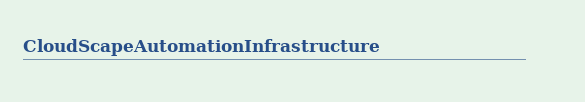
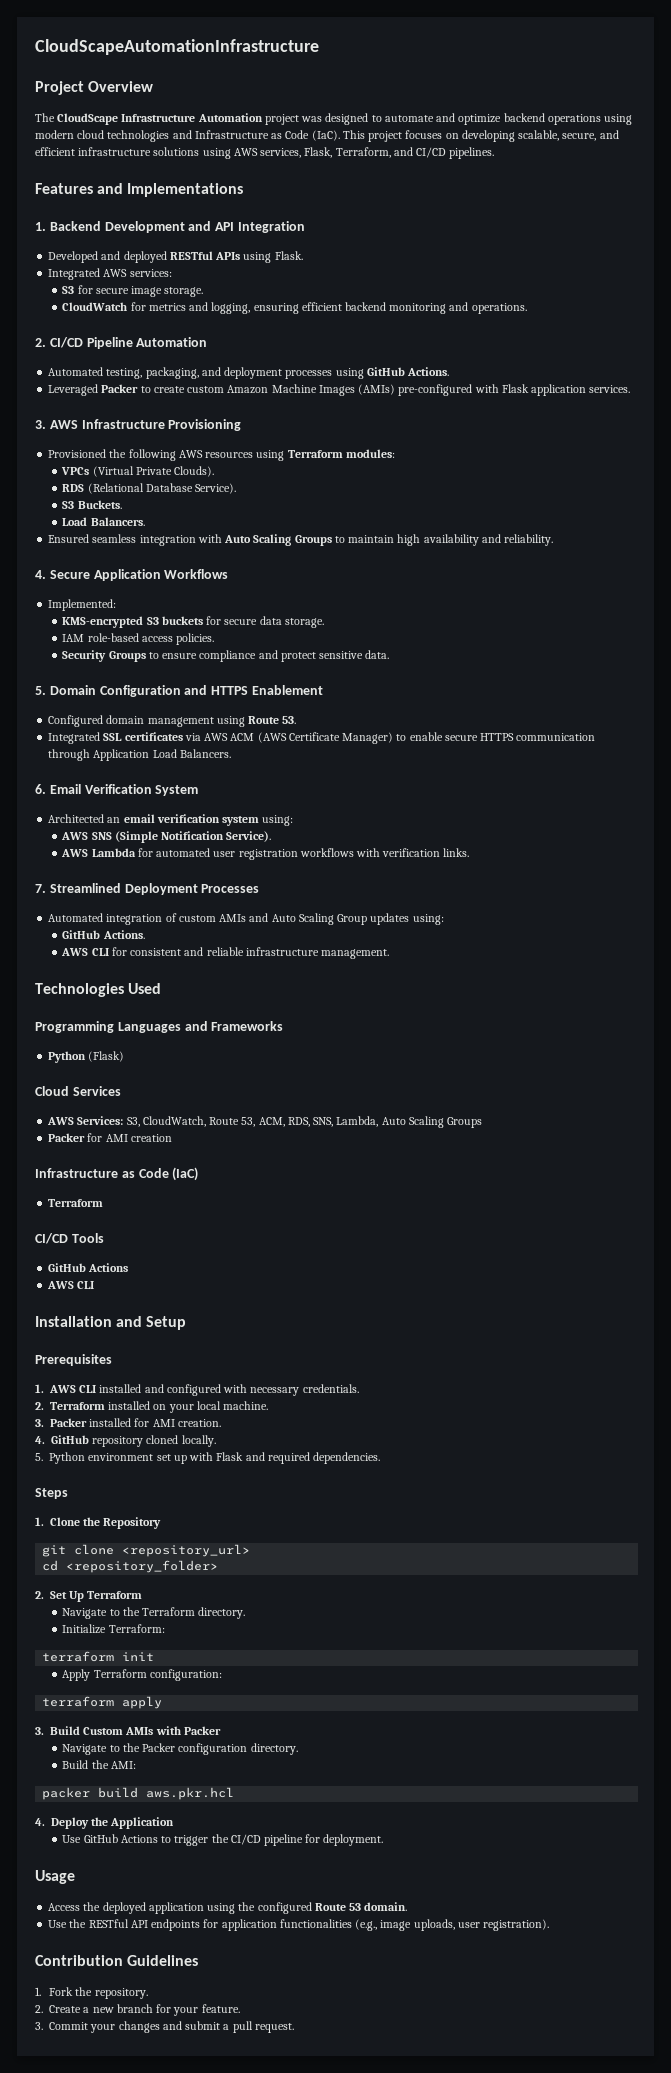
(380, 47) none -> [35,81,154,95] [35,113,633,125] [35,130,619,142] [35,147,495,159] [35,183,244,197] [35,221,305,233] [48,251,303,263] [48,268,172,280] [62,285,204,297] [62,302,527,314] [35,337,208,349] [48,367,450,379] [48,384,631,396] [35,419,242,431] [48,449,395,461] [61,466,215,477] [62,483,237,494] [62,500,122,509] [62,517,145,526] [48,534,554,546] [35,569,229,581] [48,599,117,611] [62,616,324,628] [62,633,215,645] [62,650,390,662] [35,685,323,697] [48,715,297,727] [48,732,596,744] [48,749,231,761] [35,784,199,796] [48,814,294,826] [61,831,272,843] [61,848,470,860] [35,883,260,895] [48,913,444,925] [62,930,145,939] [61,947,390,959] [35,983,162,997] [35,1021,284,1033] [48,1051,125,1063] [35,1086,121,1096] [47,1116,483,1128] [48,1133,172,1142] [35,1167,199,1181] [48,1199,104,1207] [35,1233,104,1244] [48,1263,129,1272] [47,1281,95,1289] [35,1316,187,1330] [35,1354,112,1366] [35,1384,359,1396] [35,1401,269,1413] [35,1418,221,1427] [35,1435,216,1447] [35,1452,381,1464] [35,1488,68,1499] [35,1517,162,1529] [42,1544,251,1557] [42,1560,219,1573] [35,1591,143,1602] [62,1607,246,1619] [62,1624,165,1634] [42,1651,155,1662] [62,1669,222,1681] [42,1696,163,1709] [35,1726,221,1735] [62,1743,298,1755] [62,1760,136,1769] [42,1787,235,1800] [35,1817,175,1829] [62,1834,384,1846] [35,1870,75,1884] [48,1902,408,1914] [48,1919,550,1931] [35,1955,199,1966] [35,1987,148,1999] [35,2004,240,2016] [35,2021,294,2033] // Project Overview // The CloudScape Infrastructure Automation project was designed to automate and optimize backend operations using modern cloud technologies and Infrastructure as Code (IaC). This project focuses on developing scalable, secure, and efficient infrastructure solutions using AWS services, Flask, Terraform, and CI/CD pipelines. // Features and Implementations // 1. Backend Development and API Integration // Developed and deployed RESTful APIs using Flask. // Integrated AWS services: // S3 for secure image storage. // CloudWatch for metrics and logging, ensuring efficient backend monitoring and operations. // 2. CI/CD Pipeline Automation // Automated testing, packaging, and deployment processes using GitHub Actions. // Leveraged Packer to create custom Amazon Machine Images (AMIs) pre-configured with Flask application services. // 3. AWS Infrastructure Provisioning // Provisioned the following AWS resources using Terraform modules: // VPCs (Virtual Private Clouds). // RDS (Relational Database Service). // S3 Buckets. // Load Balancers. // Ensured seamless integration with Auto Scaling Groups to maintain high availability and reliability. // 4. Secure Application Workflows // Implemented: // KMS-encrypted S3 buckets for secure data storage. // IAM role-based access policies. // Security Groups to ensure compliance and protect sensitive data. // 5. Domain Configuration and HTTPS Enablement // Configured domain management using Route 53. // Integrated SSL certificates via AWS ACM (AWS Certificate Manager) to enable secure HTTPS communication through Application Load Balancers. // 6. Email Verification System // Architected an email verification system using: // AWS SNS (Simple Notification Service). // AWS Lambda for automated user registration workflows with verification links. // 7. Streamlined Deployment Processes // Automated integration of custom AMIs and Auto Scaling Group updates using: // GitHub Actions. // AWS CLI for consistent and reliable infrastructure management. // Technologies Used // Programming Languages and Frameworks // Python (Flask) // Cloud Services // AWS Services: S3, CloudWatch, Route 53, ACM, RDS, SNS, Lambda, Auto Scaling Groups // Packer for AMI creation // Infrastructure as Code (IaC) // Terraform // CI/CD Tools // GitHub Actions // AWS CLI // Installation and Setup // Prerequisites // 1. AWS CLI installed and configured with necessary credentials. // 2. Terraform installed on your local machine. // 3. Packer installed for AMI creation. // 4. GitHub repository cloned locally. // 5. Python environment set up with Flask and required dependencies. // Steps // 1. Clone the Repository // git clone <repository_url> // cd <repository_folder> // 2. Set Up Terraform // Navigate to the Terraform directory. // Initialize Terraform: // terraform init // Apply Terraform configuration: // terraform apply // 3. Build Custom AMIs with Packer // Navigate to the Packer configuration directory. // Build the AMI: // packer build aws.pkr.hcl // 4. Deploy the Application // Use GitHub Actions to trigger the CI/CD pipeline for deployment. // Usage // Access the deployed application using the configured Route 53 domain. // Use the RESTful API endpoints for application functionalities (e.g., image uploads, user registration). // Contribution Guidelines // 1. Fork the repository. // 2. Create a new branch for your feature. // 3. Commit your changes and submit a pull request.

